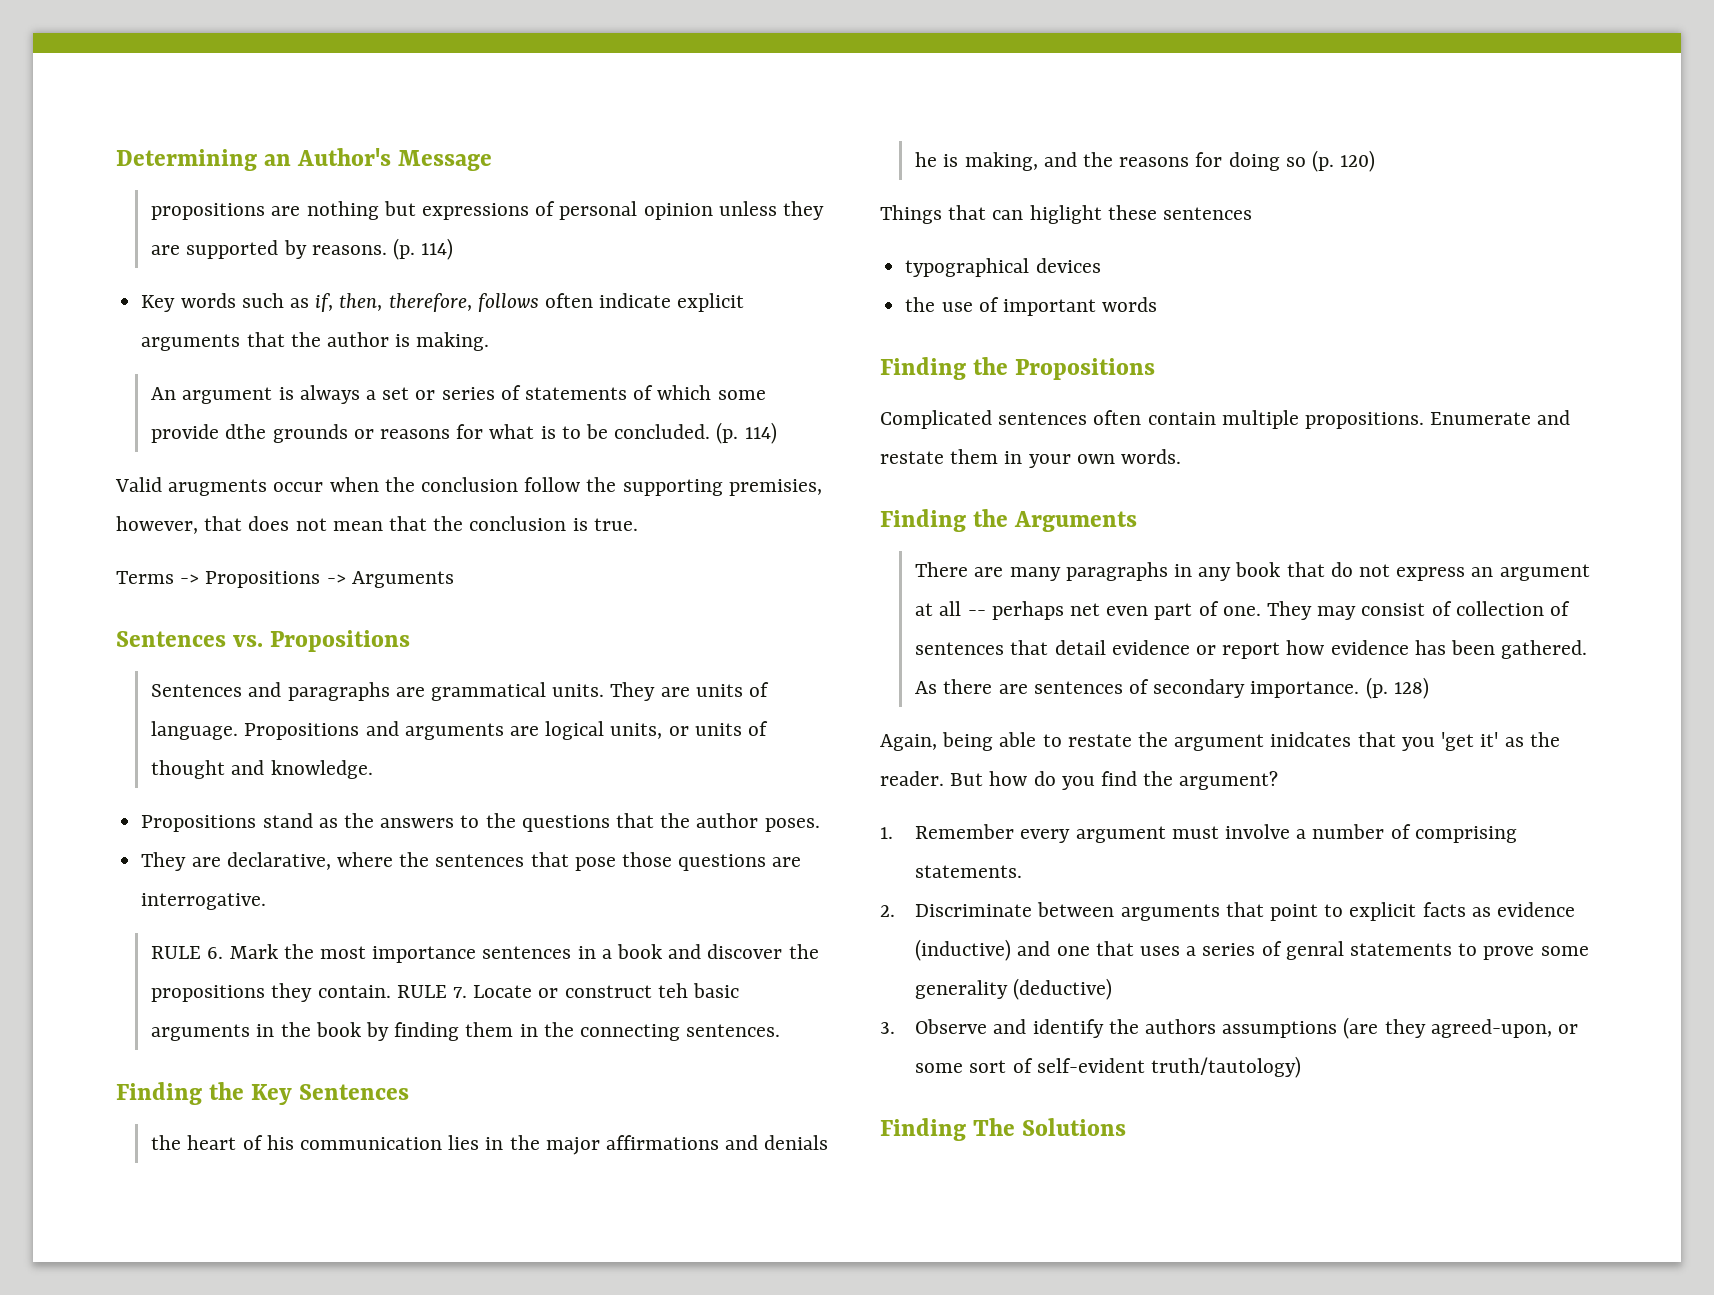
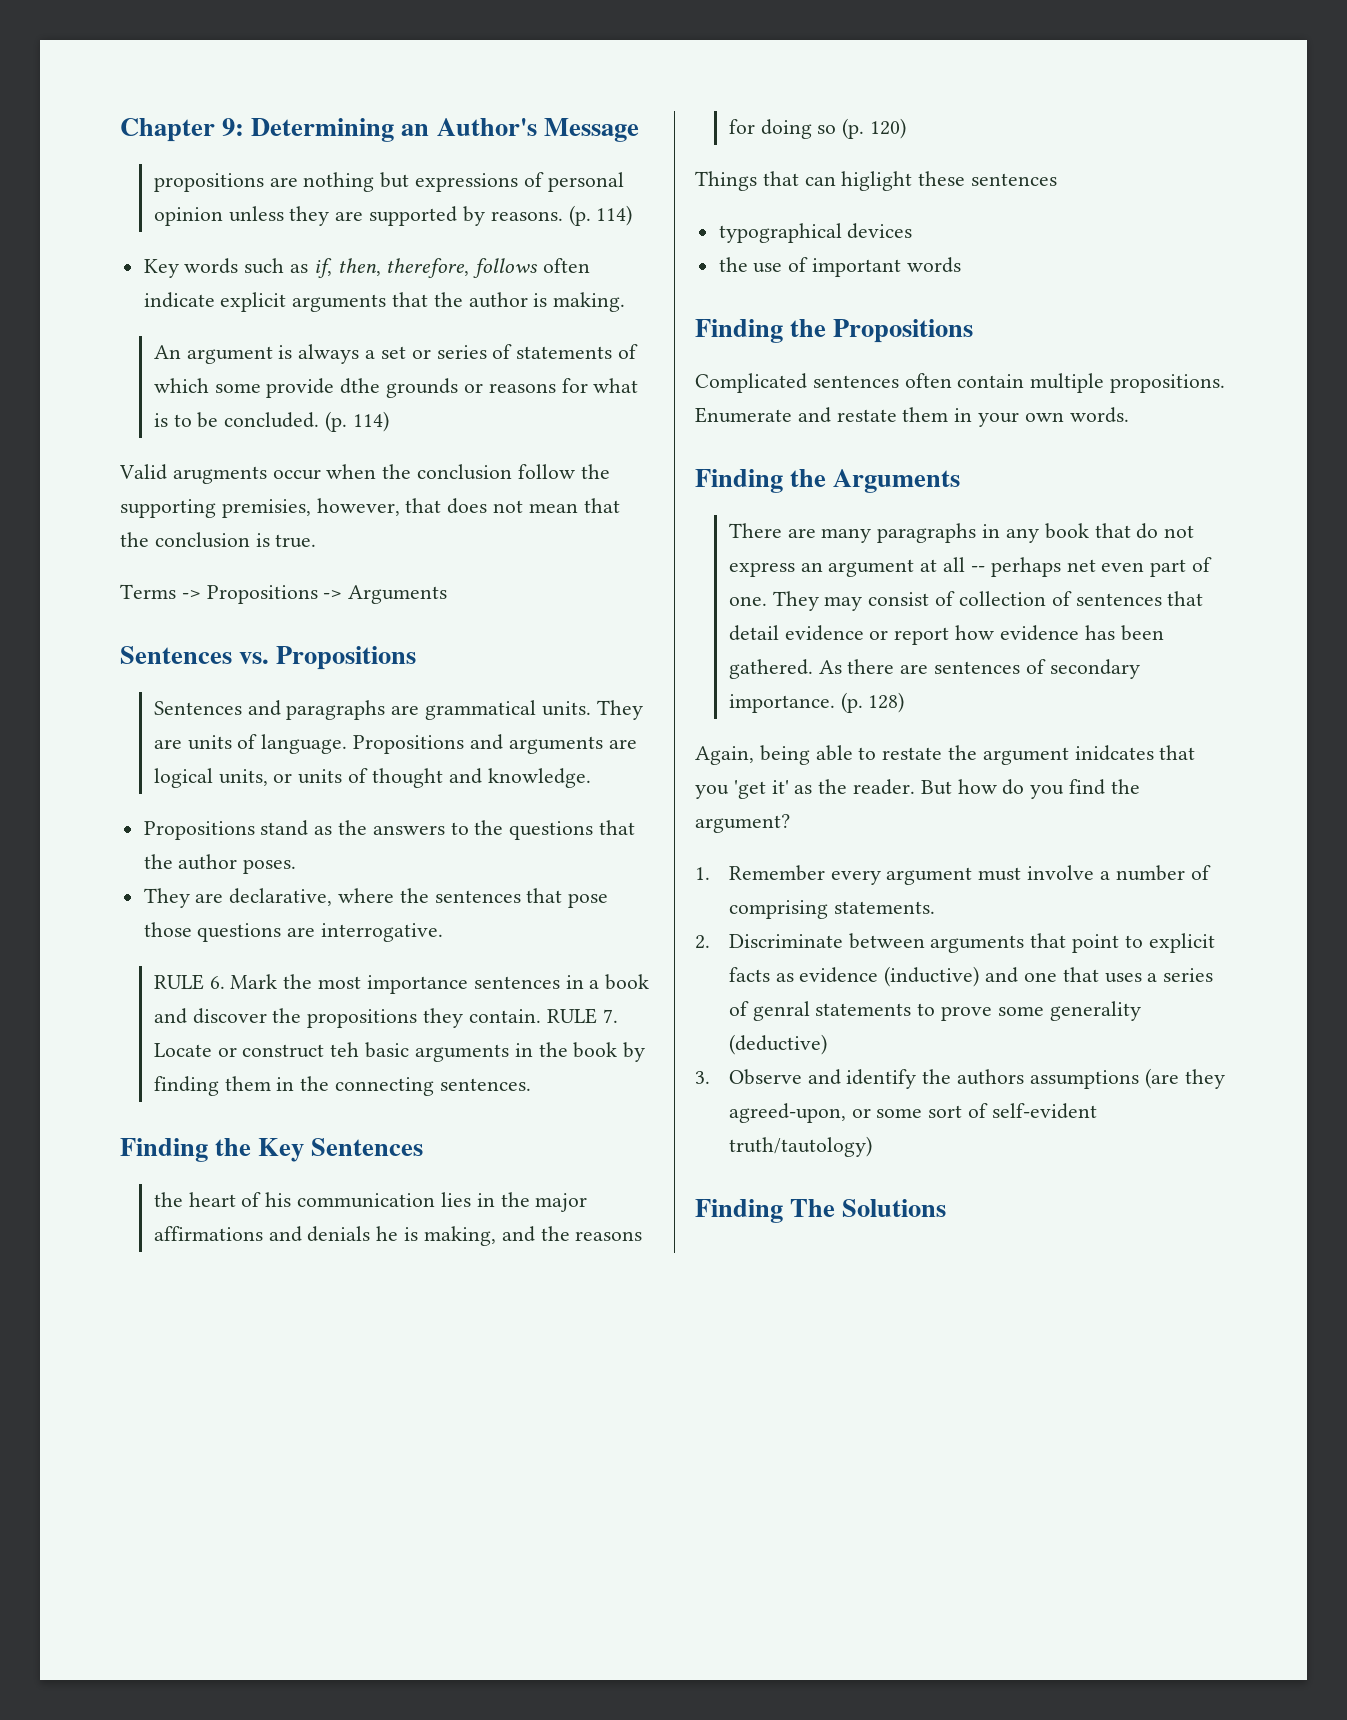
(116, 160) none -> [120,118,245,142] Chapter 9:

